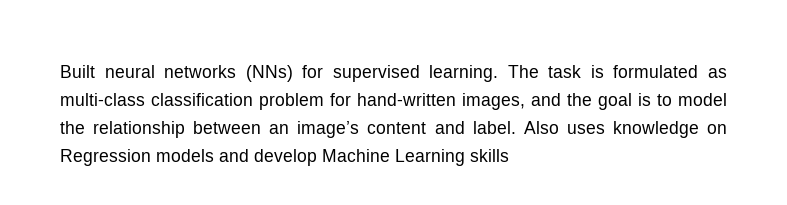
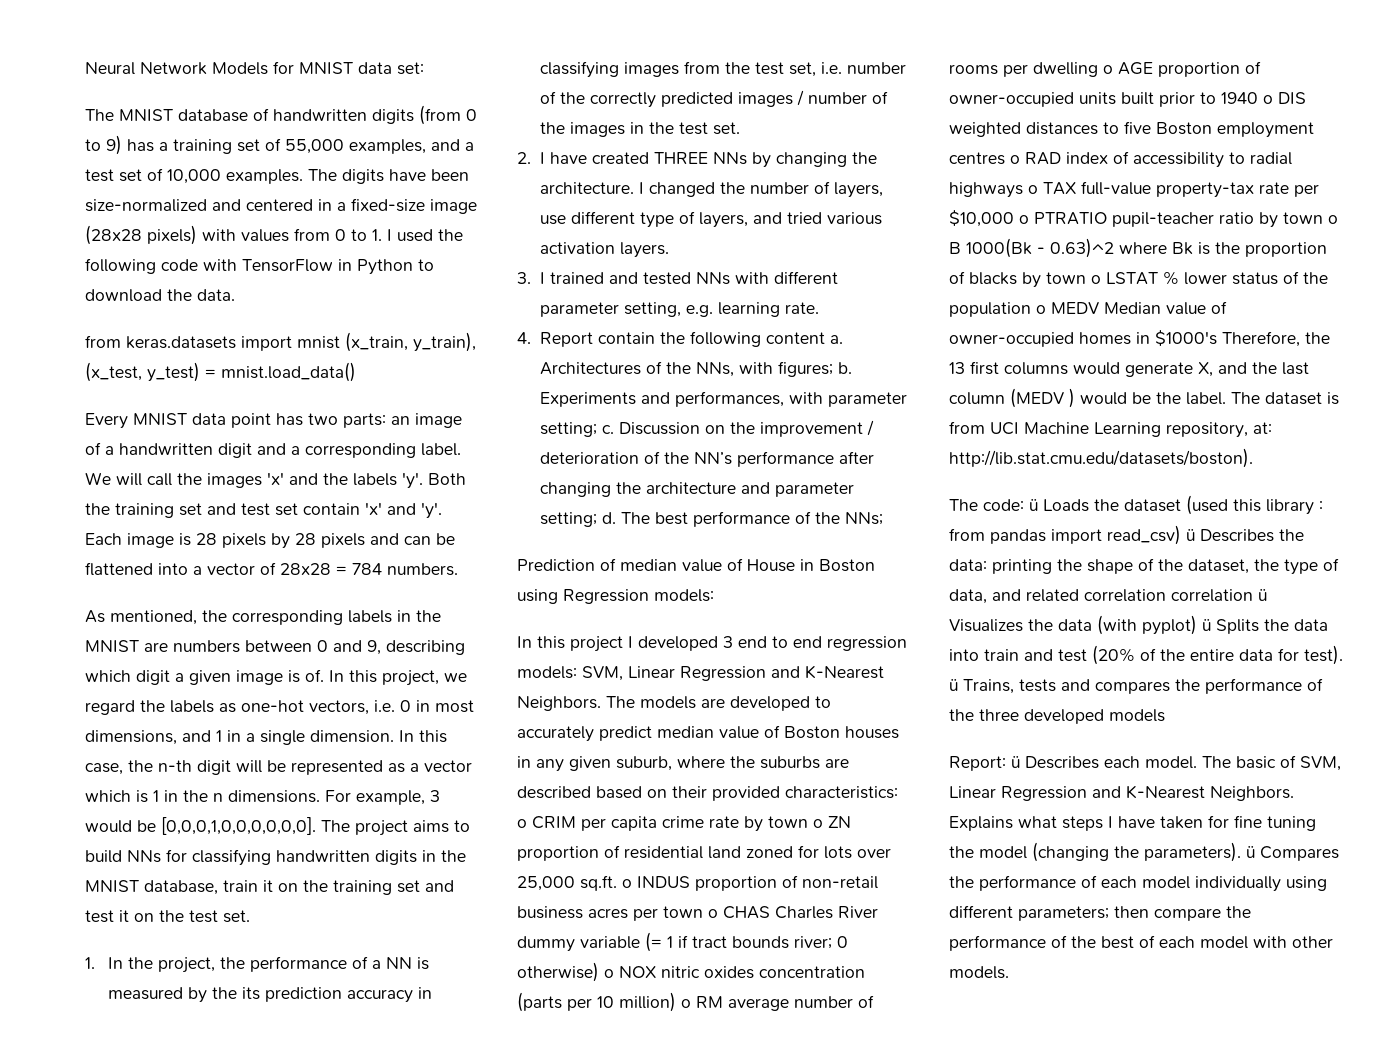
[60,65,727,82] [60,93,727,110] [60,121,727,138] [60,149,509,166] Built neural networks (NNs) for supervised learning. The task is formulated as multi-class classification problem for hand-written images, and the goal is to model the relationship between an image’s content and label. Also uses knowledge on Regression models and develop Machine Learning skills -> [85,61,424,75] [85,105,477,125] [85,135,474,155] [85,168,469,184] [85,198,477,214] [85,225,463,245] [85,258,434,275] [85,289,235,302] [85,332,476,352] [85,362,356,382] [85,413,462,429] [85,442,461,458] [85,472,466,489] [85,502,442,519] [85,533,455,549] [85,562,458,576] [85,610,441,625] [85,640,465,655] [85,669,467,686] [85,700,474,715] [85,730,447,745] [85,760,472,775] [85,790,440,805] [85,817,470,836] [85,849,466,866] [85,880,454,895] [85,910,250,923] [85,956,430,973] [108,987,433,1003] [540,61,907,78] [540,90,889,108] [540,122,741,137] [517,152,878,168] [540,181,884,198] [540,211,883,228] [540,242,670,258] [517,271,839,285] [540,302,820,317] [517,331,844,347] [540,361,853,377] [540,391,908,407] [540,420,875,437] [540,451,875,467] [540,482,855,497] [540,511,884,527] [517,558,875,572] [517,589,714,604] [517,636,907,652] [517,665,884,681] [517,696,831,711] [517,725,899,742] [517,756,849,772] [517,786,898,801] [517,816,851,832] [517,845,891,861] [517,875,878,891] [517,906,878,921] [517,932,848,952] [517,962,865,982] [517,992,874,1012] [949,61,1261,77] [949,92,1306,107] [949,121,1314,138] [949,151,1292,168] [949,181,1319,198] [949,210,1338,228] [949,238,1327,258] [949,271,1328,288] [949,301,1227,317] [949,330,1330,347] [949,361,1309,377] [949,388,1339,408] [949,421,1272,438] [949,448,1253,468] [949,495,1323,515] [949,525,1304,545] [949,558,1339,575] [949,589,1267,604] [949,615,1328,635] [949,645,1343,665] [949,678,1323,694] [949,709,1165,724] [949,755,1341,771] [949,785,1294,801] [949,815,1316,831] [949,842,1339,862] [949,875,1327,892] [949,905,1251,921] [949,935,1333,951] [949,966,1009,979] Neural Network Models for MNIST data set: // The MNIST database of handwritten digits (from 0 to 9) has a training set of 55,000 examples, and a test set of 10,000 examples. The digits have been size-normalized and centered in a fixed-size image (28x28 pixels) with values from 0 to 1. I used the following code with TensorFlow in Python to download the data. // from keras.datasets import mnist (x_train, y_train), (x_test, y_test) = mnist.load_data() // Every MNIST data point has two parts: an image of a handwritten digit and a corresponding label. We will call the images 'x' and the labels 'y'. Both the training set and test set contain 'x' and 'y'. Each image is 28 pixels by 28 pixels and can be flattened into a vector of 28x28 = 784 numbers. // As mentioned, the corresponding labels in the MNIST are numbers between 0 and 9, describing which digit a given image is of. In this project, we regard the labels as one-hot vectors, i.e. 0 in most dimensions, and 1 in a single dimension. In this case, the n-th digit will be represented as a vector which is 1 in the n dimensions. For example, 3 would be [0,0,0,1,0,0,0,0,0,0]. The project aims to build NNs for classifying handwritten digits in the MNIST database, train it on the training set and test it on the test set. // 1. In the project, the performance of a NN is measured by the its prediction accuracy in classifying images from the test set, i.e. number of the correctly predicted images / number of the images in the test set. // 2. I have created THREE NNs by changing the architecture. I changed the number of layers, use different type of layers, and tried various activation layers. // 3. I trained and tested NNs with different parameter setting, e.g. learning rate. // 4. Report contain the following content a. Architectures of the NNs, with figures; b. Experiments and performances, with parameter setting; c. Discussion on the improvement / deterioration of the NN’s performance after changing the architecture and parameter setting; d. The best performance of the NNs; // Prediction of median value of House in Boston using Regression models: // In this project I developed 3 end to end regression models: SVM, Linear Regression and K-Nearest Neighbors. The models are developed to accurately predict median value of Boston houses in any given suburb, where the suburbs are described based on their provided characteristics: o CRIM per capita crime rate by town o ZN proportion of residential land zoned for lots over 25,000 sq.ft. o INDUS proportion of non-retail business acres per town o CHAS Charles River dummy variable (= 1 if tract bounds river; 0 otherwise) o NOX nitric oxides concentration (parts per 10 million) o RM average number of rooms per dwelling o AGE proportion of owner-occupied units built prior to 1940 o DIS weighted distances to five Boston employment centres o RAD index of accessibility to radial highways o TAX full-value property-tax rate per $10,000 o PTRATIO pupil-teacher ratio by town o B 1000(Bk - 0.63)^2 where Bk is the proportion of blacks by town o LSTAT % lower status of the population o MEDV Median value of owner-occupied homes in $1000's Therefore, the 13 first columns would generate X, and the last column (MEDV ) would be the label. The dataset is from UCI Machine Learning repository, at: http://lib.stat.cmu.edu/datasets/boston). // The code: ü Loads the dataset (used this library : from pandas import read_csv) ü Describes the data: printing the shape of the dataset, the type of data, and related correlation correlation ü Visualizes the data (with pyplot) ü Splits the data into train and test (20% of the entire data for test). ü Trains, tests and compares the performance of the three developed models // Report: ü Describes each model. The basic of SVM, Linear Regression and K-Nearest Neighbors. Explains what steps I have taken for fine tuning the model (changing the parameters). ü Compares the performance of each model individually using different parameters; then compare the performance of the best of each model with other models.

